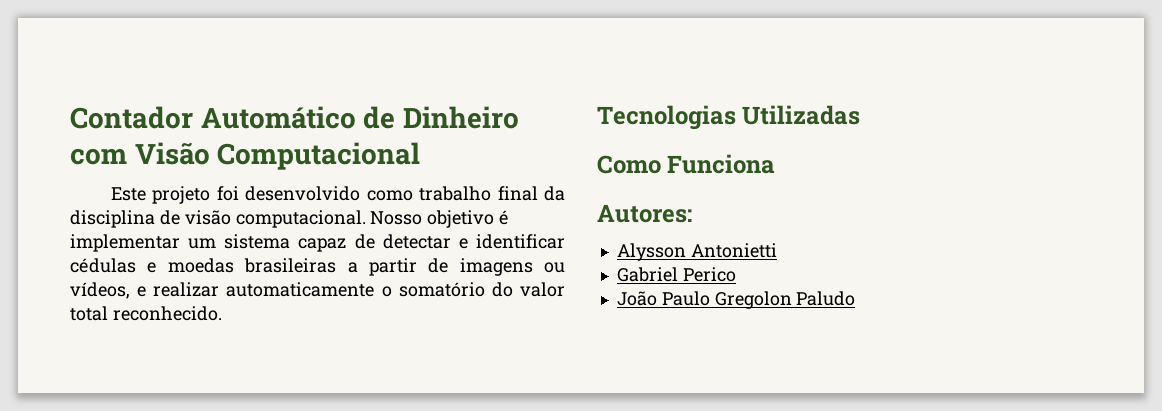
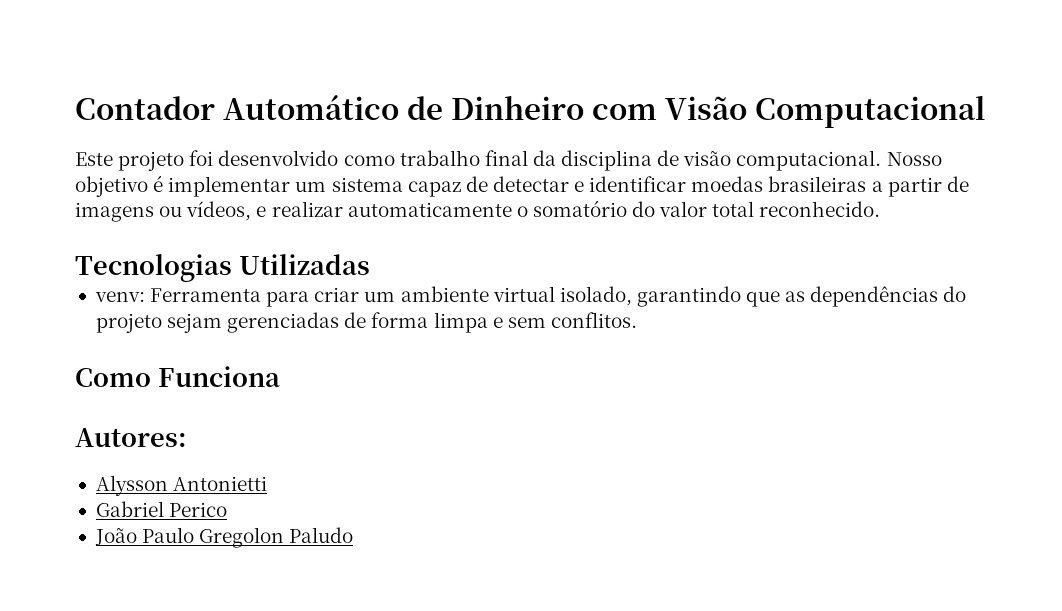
[70,258,157,273] cédulas e -> (687, 184) none
(861, 115) none -> [94,286,967,307] [95,312,637,333] // venv: Ferramenta para criar um ambiente virtual isolado, garantindo que as dependências do projeto sejam gerenciadas de forma limpa e sem conflitos.

